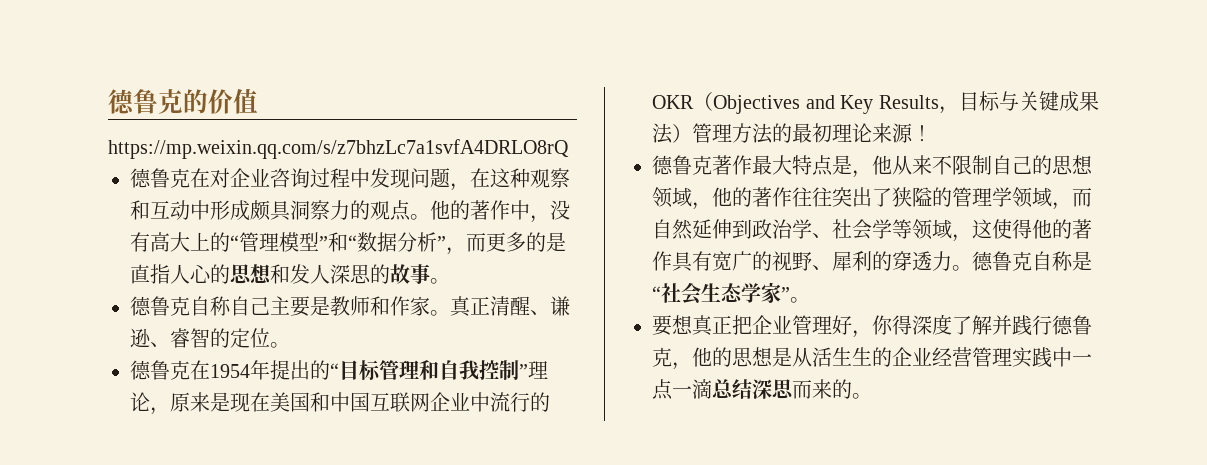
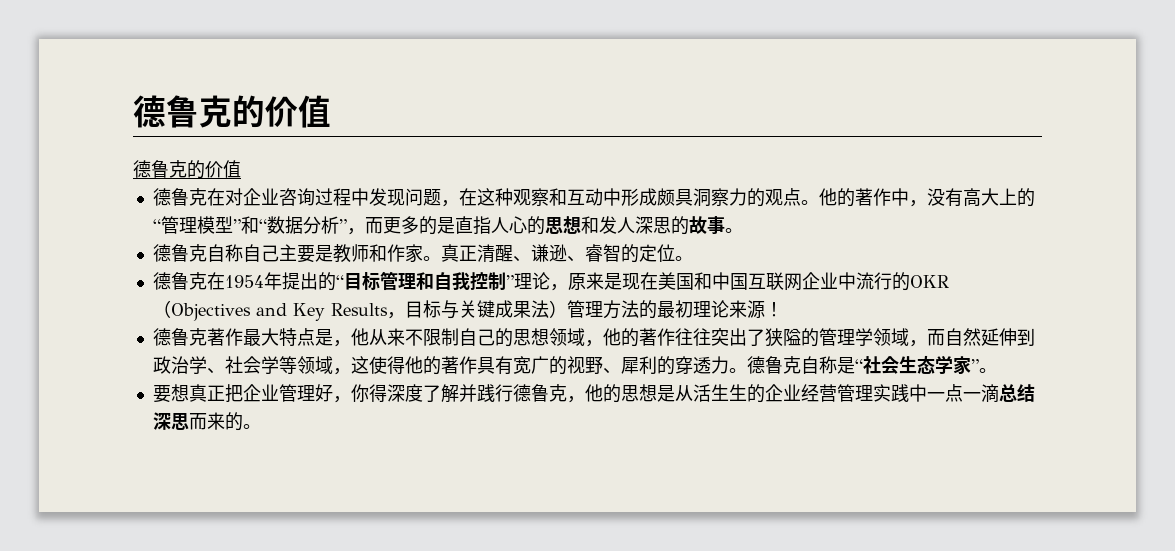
[108,88,258,114] [108,139,569,159] 德鲁克的价值 // https://mp.weixin.qq.com/s/z7bhzLc7a1svfA4DRLO8rQ -> [133,95,331,128] [133,160,241,179] 德鲁克的价值 // 德鲁克的价值

